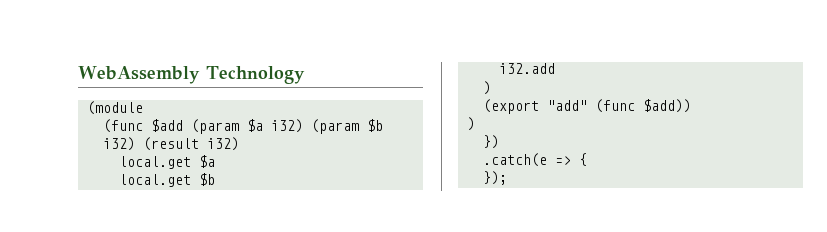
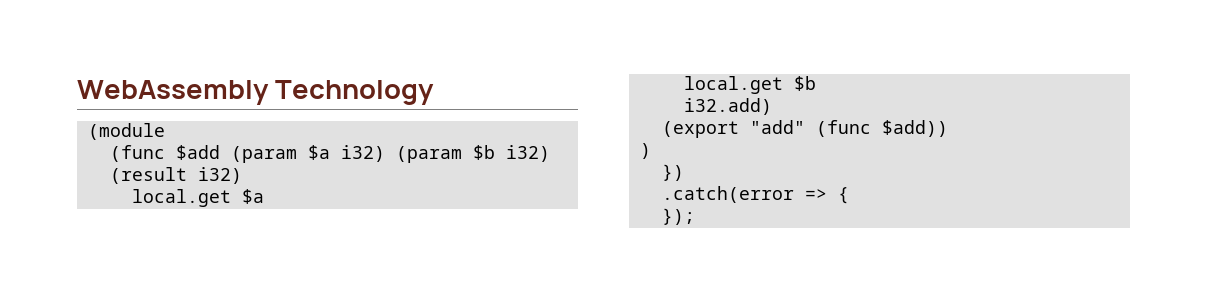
[499,63,555,74] [483,81,491,95] i32.add // ) -> [684,98,773,115] i32.add)
[483,153,547,167] .catch(e -> [662,186,795,203] .catch(error

